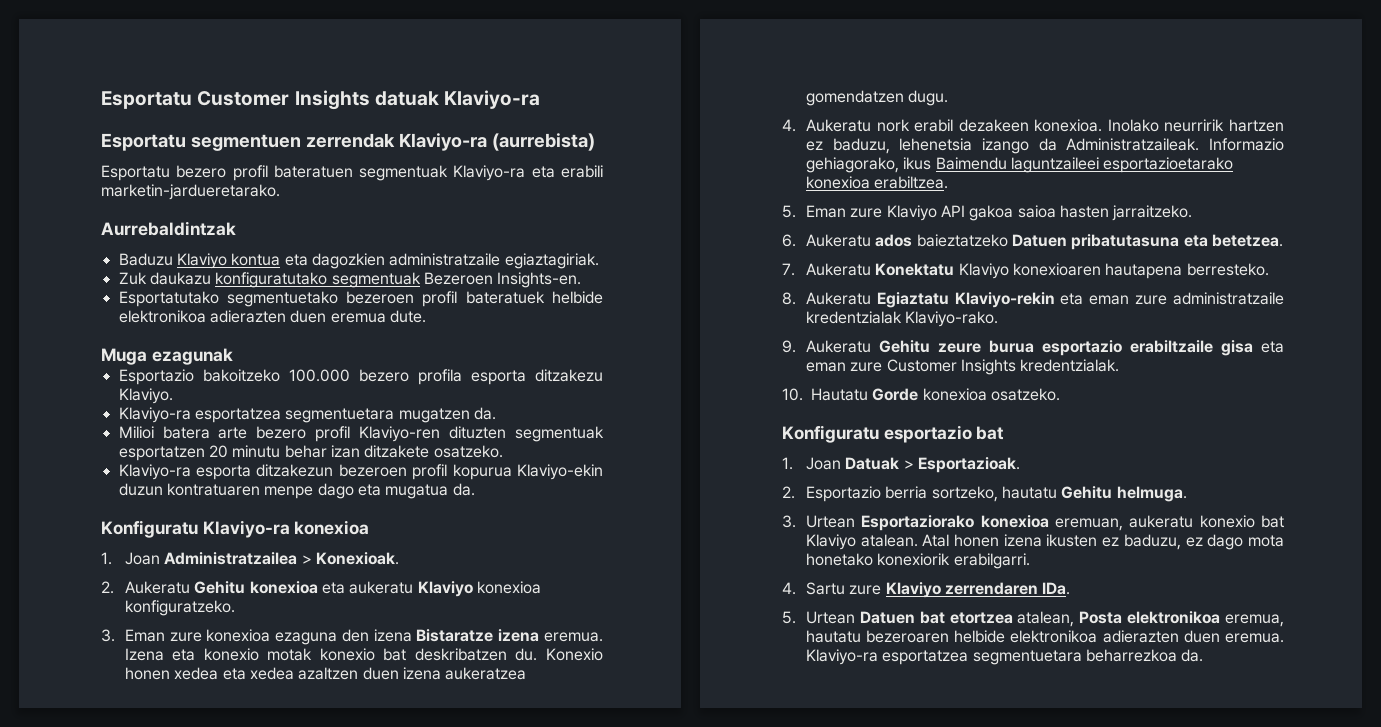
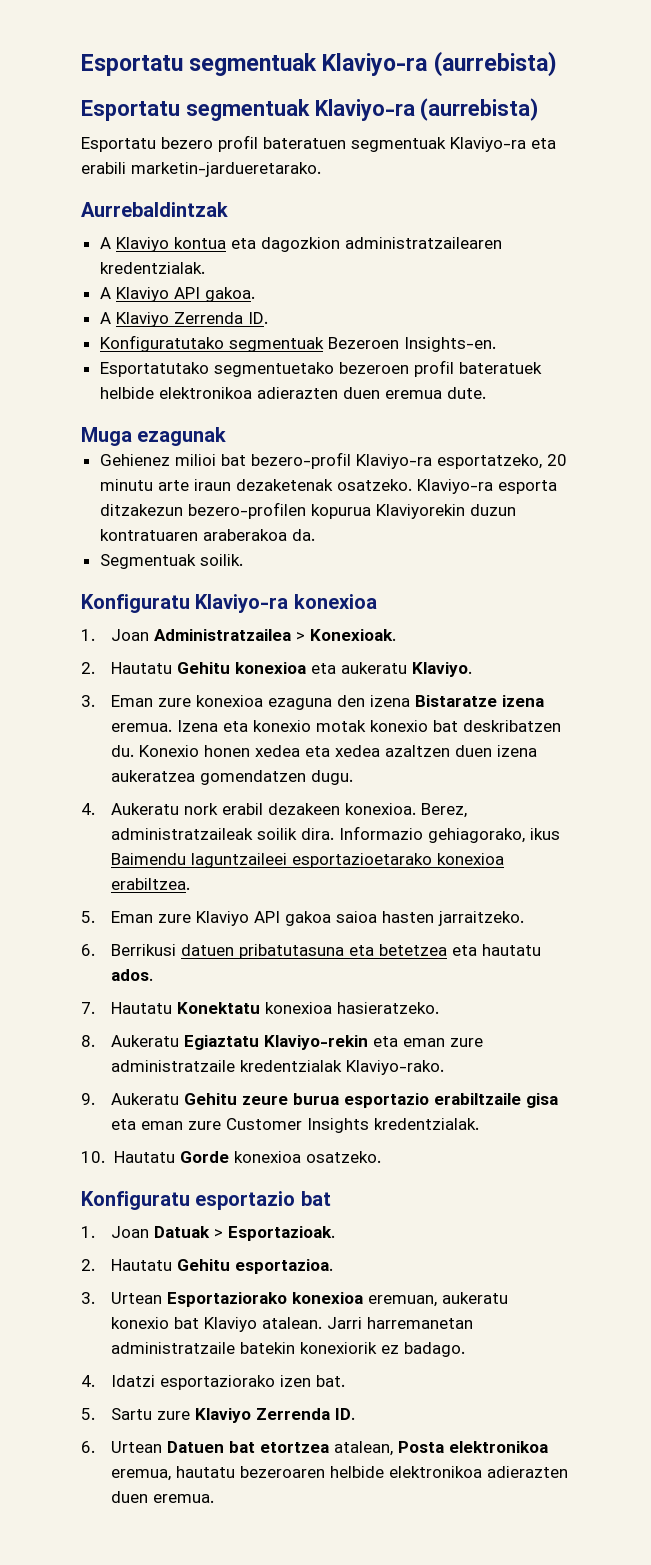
[101,90,541,110] [101,133,395,151] Esportatu Customer Insights datuak Klaviyo-ra // Esportatu segmentuen zerrendak -> [81,51,557,77] [81,99,310,121] Esportatu segmentuak Klaviyo-ra (aurrebista) // Esportatu segmentuak
[118,253,173,266] Baduzu -> [99,237,111,249] A
[311,253,599,269] [118,272,328,288] dagozkien administratzaile egiaztagiriak. // Zuk daukazu konfiguratutako -> [260,237,502,252] [99,262,205,274] [99,287,255,302] [99,312,268,327] [99,335,224,352] dagozkion administratzailearen kredentzialak. // A Klaviyo API gakoa. // A Klaviyo Zerrenda ID. // Konfiguratutako
[118,369,603,385] [118,388,173,404] [118,407,496,423] [118,426,604,442] [118,445,503,461] Esportazio bakoitzeko 100.000 bezero profila esporta ditzakezu Klaviyo. // Klaviyo-ra esportatzea segmentuetara mugatzen da. // Milioi batera arte bezero profil Klaviyo-ren dituzten segmentuak esportatzen 20 minutu behar izan ditzakete osatzeko. // -> [99,452,567,469] [99,479,412,491] Gehienez milioi bat bezero-profil Klaviyo-ra esportatzeko, 20 minutu arte iraun dezaketenak osatzeko.
[338,464,603,480] [118,483,475,499] bezeroen profil kopurua Klaviyo-ekin duzun kontratuaren menpe dago eta mugatua da. -> [187,502,516,519] [99,529,315,541] [99,554,243,569] bezero-profilen kopurua Klaviyorekin duzun kontratuaren araberakoa da. // Segmentuak soilik.
[124,581,190,594] Aukeratu -> [110,662,172,674] Hautatu
[417,581,541,597] [124,600,235,616] Klaviyo konexioa konfiguratzeko. -> [411,662,472,677] Klaviyo.
[1107,119,1284,132] [805,138,1200,154] Inolako neurririk hartzen ez baduzu, lehenetsia izango da Administratzaileak. -> [420,803,467,818] [110,828,334,840] Berez, administratzaileak soilik dira.
[805,234,1283,250] [782,263,1269,279] Aukeratu ados baieztatzeko Datuen pribatutasuna eta betetzea. // 7. Aukeratu Konektatu Klaviyo konexioaren hautapena berresteko. -> [110,944,541,959] [110,969,153,981] [81,1002,439,1014] Berrikusi datuen pribatutasuna eta betetzea eta hautatu ados. // 7. Hautatu Konektatu konexioa hasieratzeko.
[805,486,1187,502] Esportazio berria sortzeko, hautatu Gehitu helmuga. -> [110,1259,333,1274] Hautatu Gehitu esportazioa.
[922,534,1284,550] [805,553,1030,569] [782,582,1071,598] [782,611,796,624] Atal honen izena ikusten ez baduzu, ez dago mota honetako konexiorik erabilgarri. // 4. Sartu zure Klaviyo zerrendaren IDa. // 5. -> [326,1317,473,1329] [110,1342,465,1357] [81,1375,345,1390] [81,1408,355,1423] [81,1441,95,1453] Jarri harremanetan administratzaile batekin konexiorik ez badago. // 4. Idatzi esportaziorako izen bat. // 5. Sartu zure Klaviyo Zerrenda ID. // 6.
[805,649,1204,665] Klaviyo-ra esportatzea segmentuetara beharrezkoa da. -> (214, 1498) none

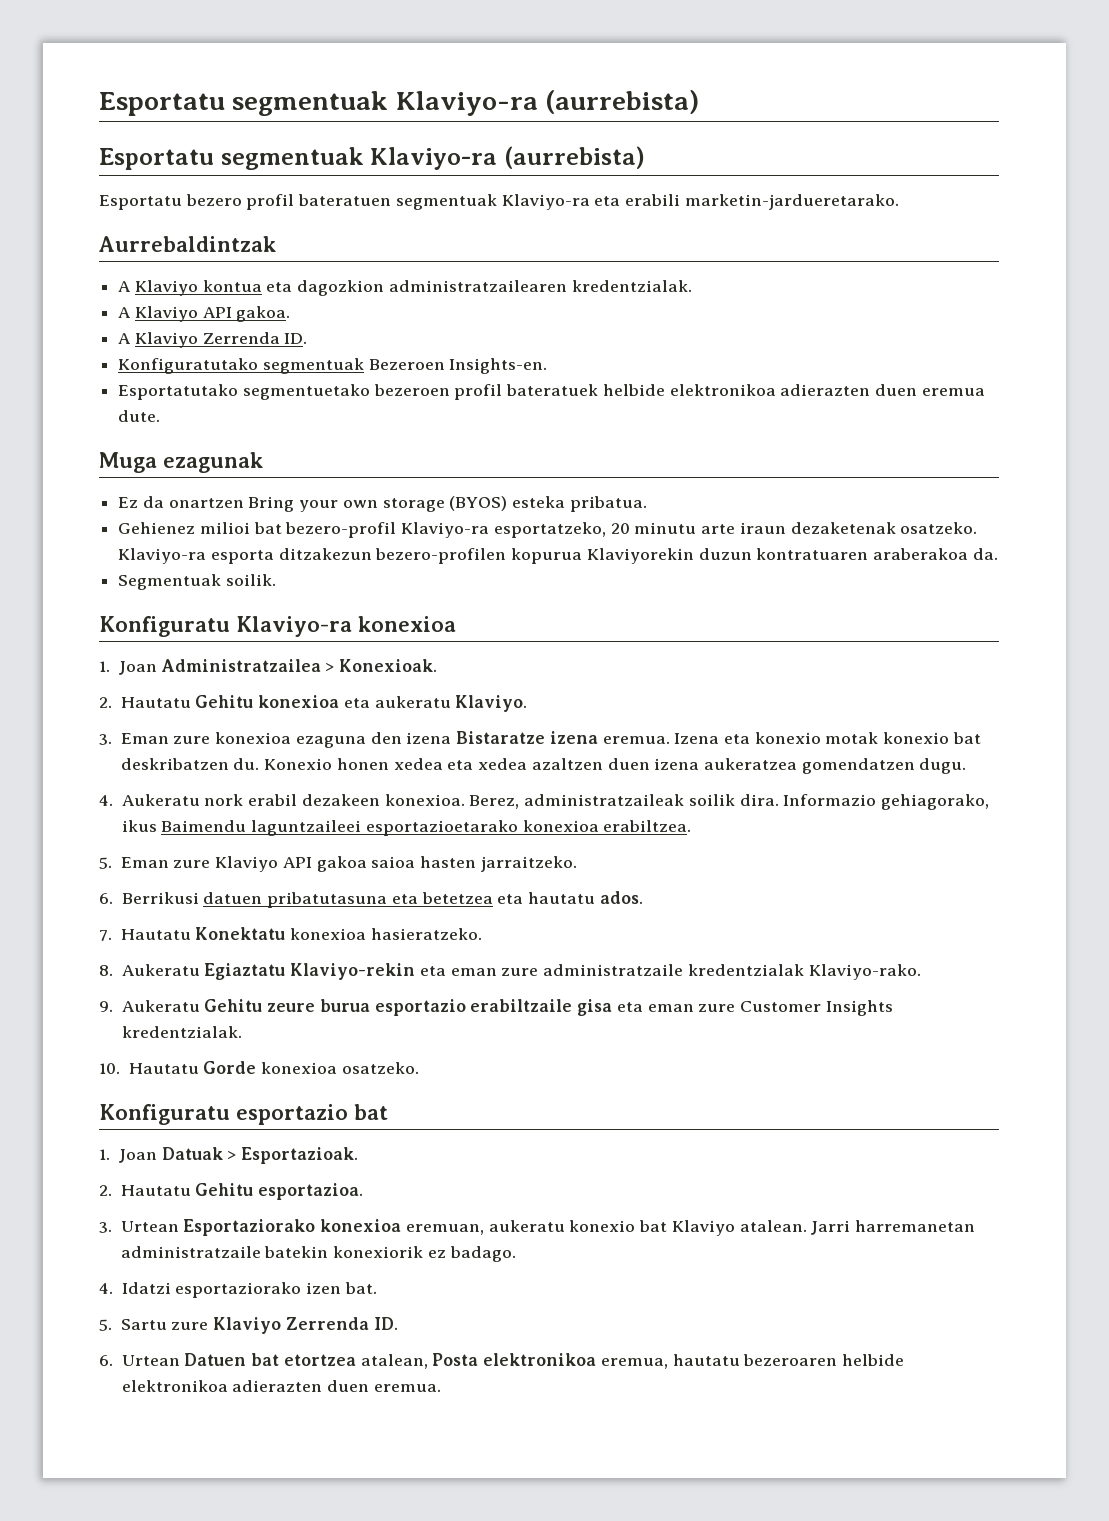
(227, 436) none -> [118,496,647,512] // Ez da onartzen Bring your own storage (BYOS) esteka pribatua.

